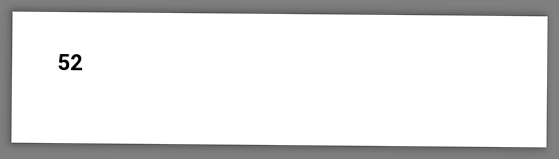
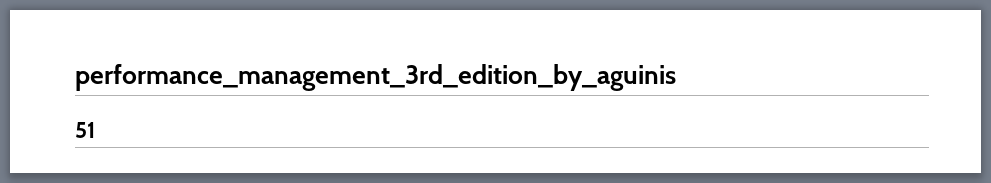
[57,54,84,71] 52 -> [75,64,676,91] [75,122,95,138] performance_management_3rd_edition_by_aguinis // 51

